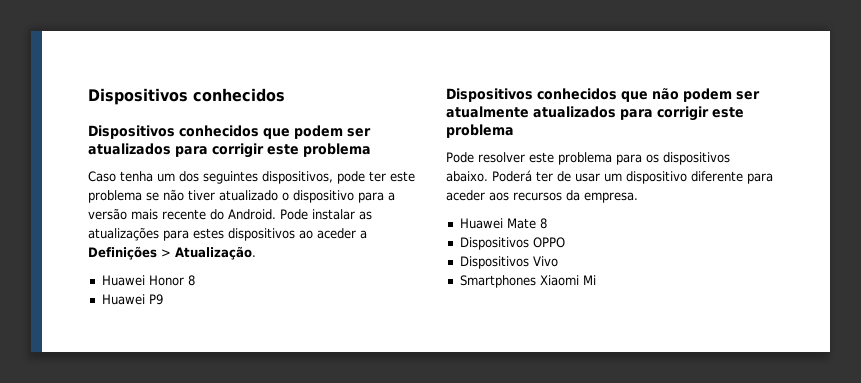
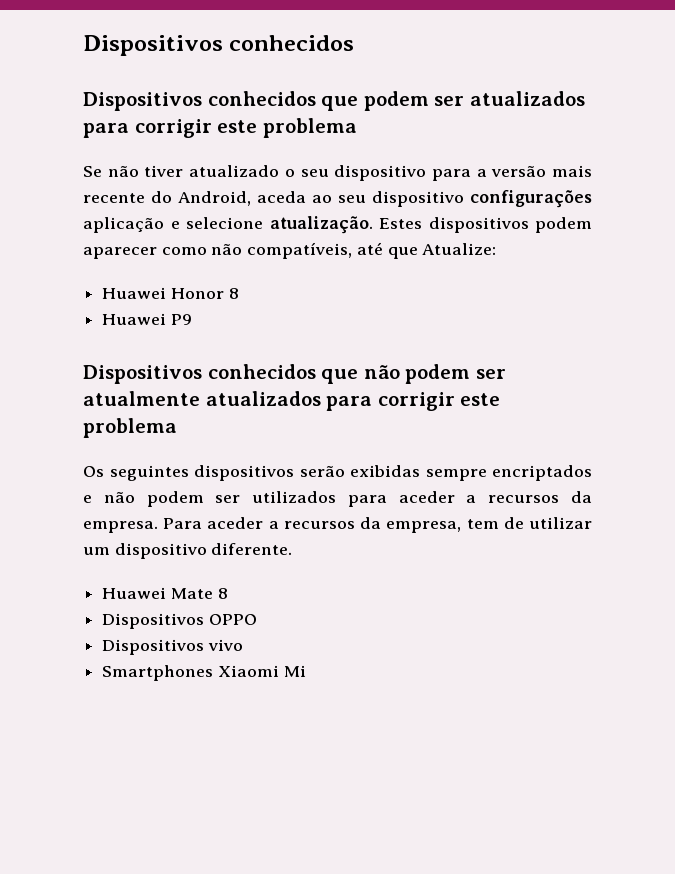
[88,171,415,184] [88,190,159,203] Caso tenha um dos seguintes dispositivos, pode ter este problema se -> [83,166,102,177] Se
(289, 196) none -> [300,169,329,177] seu
[228,209,372,220] [88,227,367,241] [88,246,256,260] Android. Pode instalar as atualizações para estes dispositivos ao aceder a Definições > Atualização. -> [178,190,592,208] [83,216,592,234] [83,242,497,259] Android, aceda ao seu dispositivo configurações aplicação e selecione atualização. Estes dispositivos podem aparecer como não compatíveis, até que Atualize:
[446,152,730,165] [446,170,743,184] Pode resolver este problema para os dispositivos abaixo. Poderá ter de usar um dispositivo diferente -> [83,465,592,481] [83,491,337,507] Os seguintes dispositivos serão exibidas sempre encriptados e não podem ser utilizados
[489,192,509,201] aos -> [466,495,477,503] a
(638, 197) none -> [163,517,592,533] [83,543,293,559] Para aceder a recursos da empresa, tem de utilizar um dispositivo diferente.
[532,256,558,267] Vivo -> [207,639,243,651] vivo

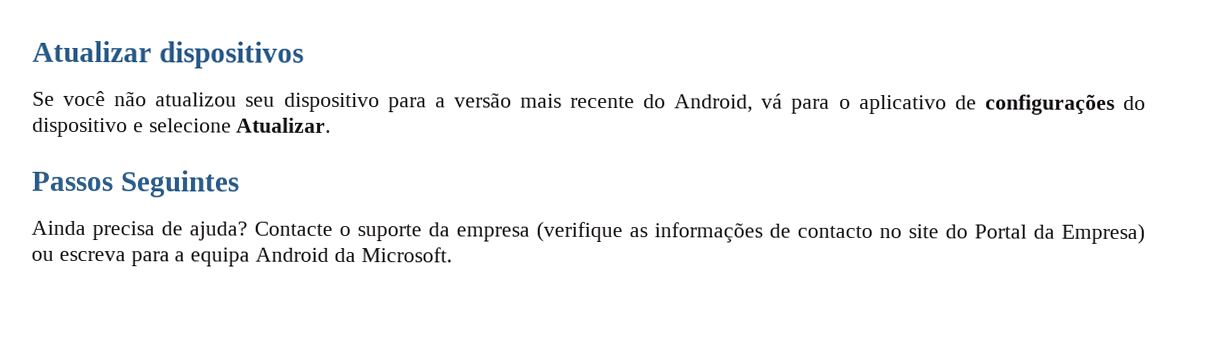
[83,35,355,56] [83,91,585,111] [83,118,357,138] [83,165,295,177] Dispositivos conhecidos // Dispositivos conhecidos que podem ser atualizados para corrigir este problema // Se não tiver atualizado o -> [32,40,304,69] [32,90,238,107] Atualizar dispositivos // Se você não atualizou
[257,190,592,208] [83,216,592,234] [83,242,497,259] [102,287,239,299] [102,313,192,325] [83,364,506,384] [83,391,501,411] [83,418,177,438] [83,465,592,481] [83,491,592,507] [83,517,592,533] [83,543,293,559] [102,587,228,599] [102,613,257,629] [102,639,243,655] [102,665,306,681] aceda ao seu dispositivo configurações aplicação e selecione atualização. Estes dispositivos podem aparecer como não compatíveis, até que Atualize: // Huawei Honor 8 // Huawei P9 // Dispositivos conhecidos que não podem ser atualmente atualizados para corrigir este problema // Os seguintes dispositivos serão exibidas sempre encriptados e não podem ser utilizados para aceder a recursos da empresa. Para aceder a recursos da empresa, tem de utilizar um dispositivo diferente. // Huawei Mate 8 // Dispositivos OPPO // Dispositivos vivo // Smartphones Xiaomi Mi -> [761,93,1146,115] [32,117,332,138] [31,170,239,198] [31,220,1145,245] [31,247,452,267] vá para o aplicativo de configurações do dispositivo e selecione Atualizar. // Passos Seguintes // Ainda precisa de ajuda? Contacte o suporte da empresa (verifique as informações de contacto no site do Portal da Empresa) ou escreva para a equipa Android da Microsoft.

